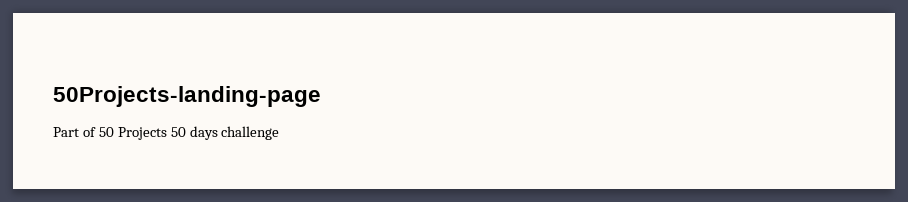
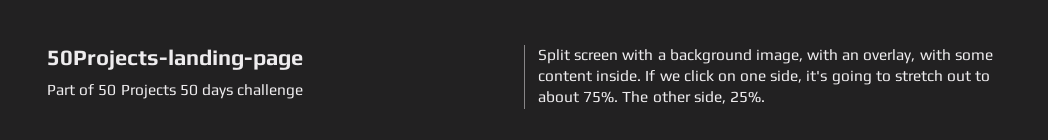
(280, 133) none -> [538,49,993,64] [538,70,991,85] [538,91,765,104] // Split screen with a background image, with an overlay, with some content inside. If we click on one side, it's going to stretch out to about 75%. The other side, 25%.

